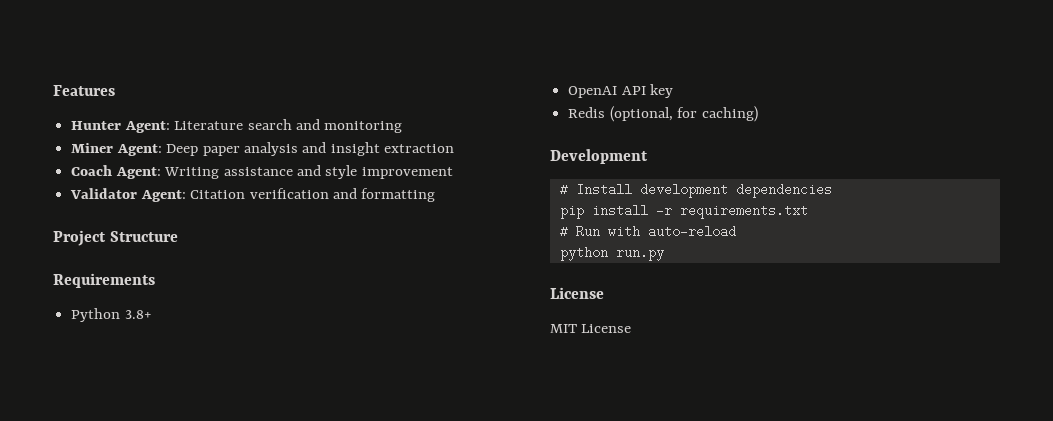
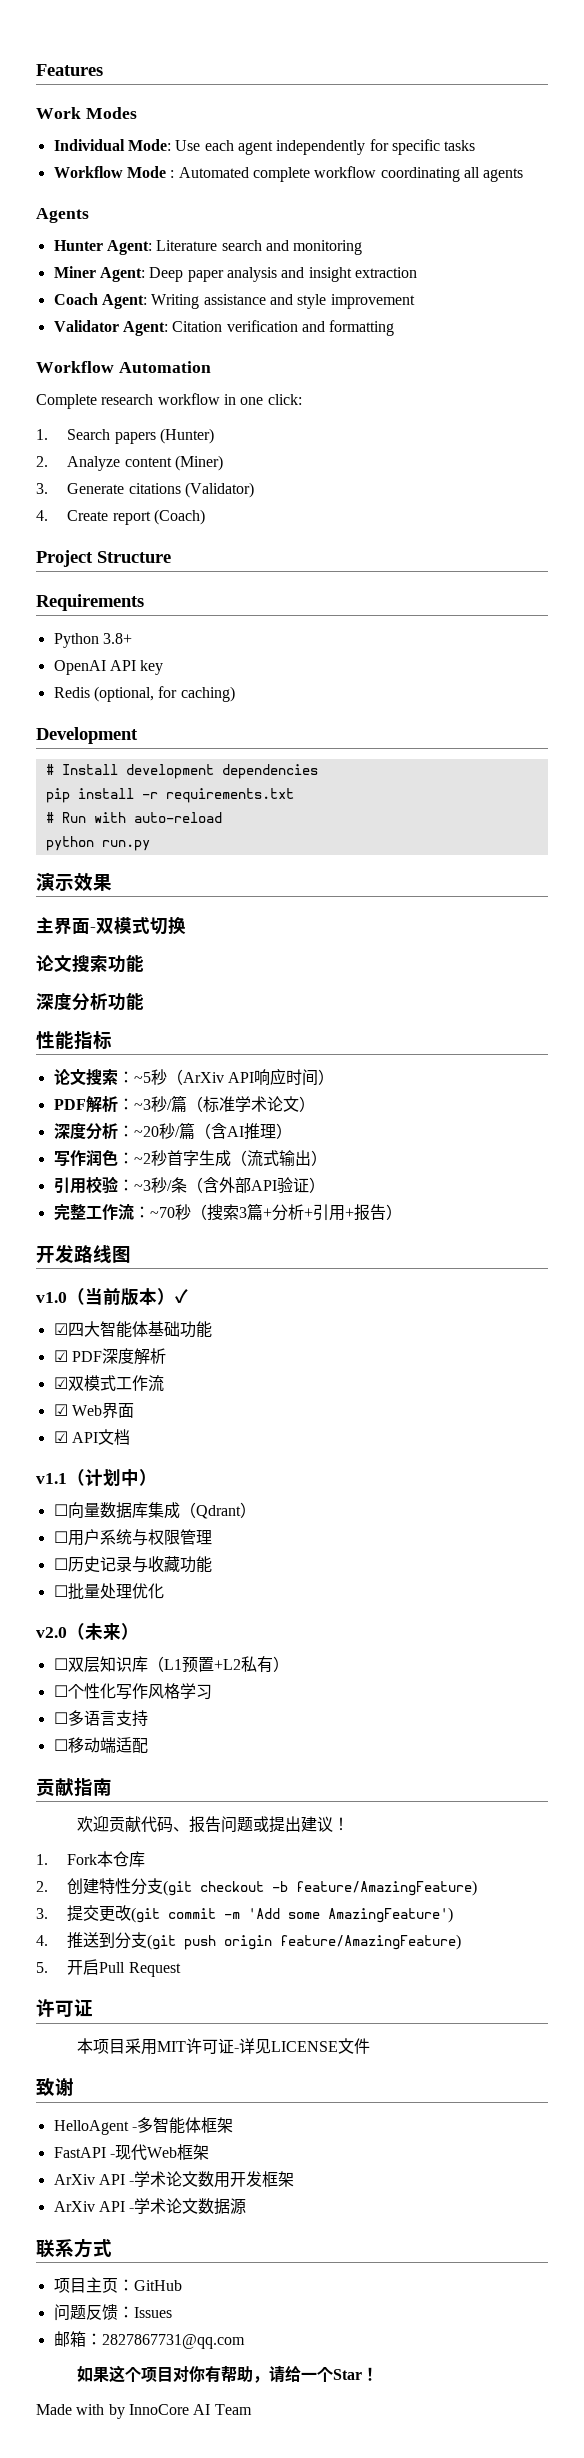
(115, 90) none -> [36,107,137,119] [53,139,476,155] [53,166,524,182] [36,208,89,223] // Work Modes // Individual Mode: Use each agent independently for specific tasks // Workflow Mode : Automated complete workflow coordinating all agents // Agents
(436, 195) none -> [36,361,211,373] [36,393,302,409] [36,428,215,444] [36,455,224,471] [36,482,255,498] [36,509,206,525] // Workflow Automation // Complete research workflow in one click: // 1. Search papers (Hunter) // 2. Analyze content (Miner) // 3. Generate citations (Validator) // 4. Create report (Coach)
[550,287,604,299] [550,324,632,333] License // MIT License -> [36,872,112,891] [36,916,186,935] [36,954,144,973] [36,992,144,1011] [36,1030,112,1049] [53,1068,334,1086] [53,1095,315,1113] [53,1122,292,1140] [53,1149,327,1167] [53,1176,325,1194] [53,1203,402,1221] [36,1244,131,1264] [36,1288,188,1306] [53,1321,212,1338] [53,1348,166,1365] [53,1375,164,1392] [53,1402,134,1418] [53,1429,130,1445] [36,1469,157,1486] [53,1502,256,1519] [53,1529,212,1546] [53,1556,212,1573] [53,1583,164,1600] [36,1623,139,1640] [53,1656,289,1673] [53,1683,212,1700] [53,1710,148,1727] [53,1737,148,1753] [36,1777,112,1796] [77,1816,350,1833] [36,1851,146,1867] [36,1878,478,1896] [36,1905,454,1923] [36,1932,462,1950] [36,1959,181,1977] [36,1999,93,2017] [77,2038,371,2055] [36,2078,74,2096] [53,2117,233,2135] [53,2144,209,2161] [53,2171,295,2188] [53,2198,247,2215] [36,2238,112,2258] [53,2277,182,2293] [53,2304,172,2321] [53,2331,245,2349] [77,2365,379,2383] [36,2404,252,2419] 演示效果 // 主界面-双模式切换 // 论文搜索功能 // 深度分析功能 // 性能指标 // 论文搜索：~5秒（ArXiv API响应时间） // PDF解析：~3秒/篇（标准学术论文） // 深度分析：~20秒/篇（含AI推理） // 写作润色：~2秒首字生成（流式输出） // 引用校验：~3秒/条（含外部API验证） // 完整工作流：~70秒（搜索3篇+分析+引用+报告） // 开发路线图 // v1.0（当前版本）✓ // ☑四大智能体基础功能 // ☑ PDF深度解析 // ☑双模式工作流 // ☑ Web界面 // ☑ API文档 // v1.1（计划中） // ☐向量数据库集成（Qdrant） // ☐用户系统与权限管理 // ☐历史记录与收藏功能 // ☐批量处理优化 // v2.0（未来） // ☐双层知识库（L1预置+L2私有） // ☐个性化写作风格学习 // ☐多语言支持 // ☐移动端适配 // 贡献指南 // 欢迎贡献代码、报告问题或提出建议！ // 1. Fork本仓库 // 2.创建特性分支(git checkout -b feature/AmazingFeature) // 3.提交更改(git commit -m 'Add some AmazingFeature') // 4.推送到分支(git push origin feature/AmazingFeature) // 5.开启Pull Request // 许可证 // 本项目采用MIT许可证-详见LICENSE文件 // 致谢 // HelloAgent -多智能体框架 // FastAPI -现代Web框架 // ArXiv API -学术论文数用开发框架 // ArXiv API -学术论文数据源 // 联系方式 // 项目主页：GitHub // 问题反馈：Issues // 邮箱：2827867731@qq.com // 如果这个项目对你有帮助，请给一个Star！ // Made with by InnoCore AI Team

